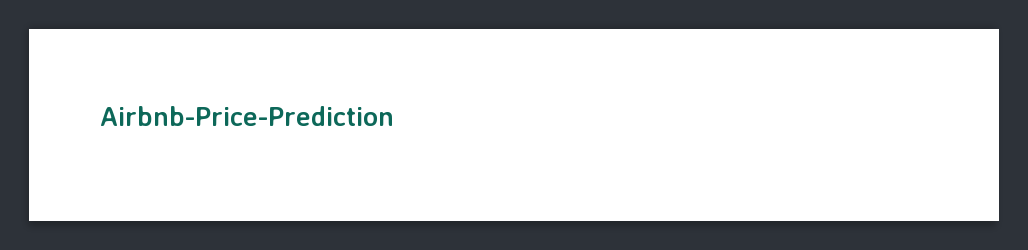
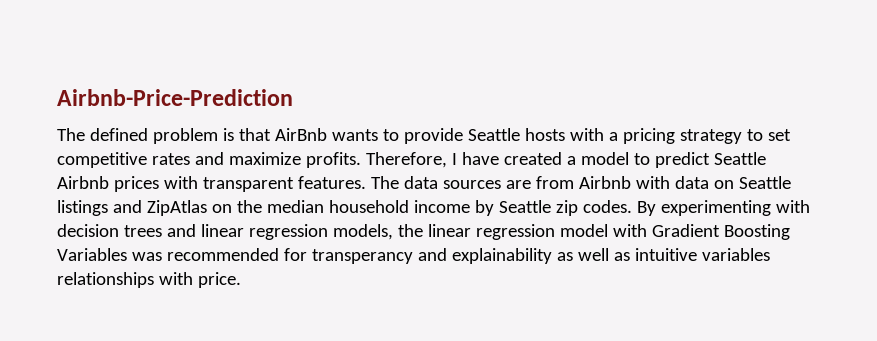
(394, 116) none -> [57,128,791,144] [57,152,766,168] [57,176,791,192] [57,200,810,216] [57,224,790,240] [57,248,770,264] [57,272,241,288] // The defined problem is that AirBnb wants to provide Seattle hosts with a pricing strategy to set competitive rates and maximize profits. Therefore, I have created a model to predict Seattle Airbnb prices with transparent features. The data sources are from Airbnb with data on Seattle listings and ZipAtlas on the median household income by Seattle zip codes. By experimenting with decision trees and linear regression models, the linear regression model with Gradient Boosting Variables was recommended for transperancy and explainability as well as intuitive variables relationships with price.

